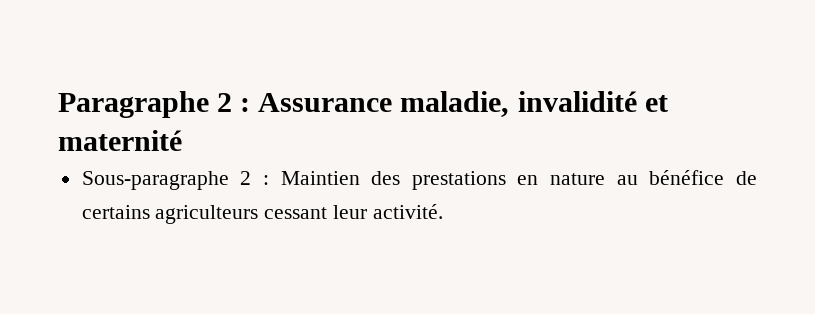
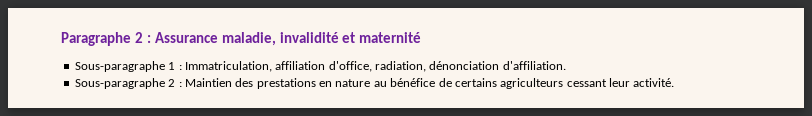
(182, 140) none -> [74,61,566,72] // Sous-paragraphe 1 : Immatriculation, affiliation d'office, radiation, dénonciation d'affiliation.

